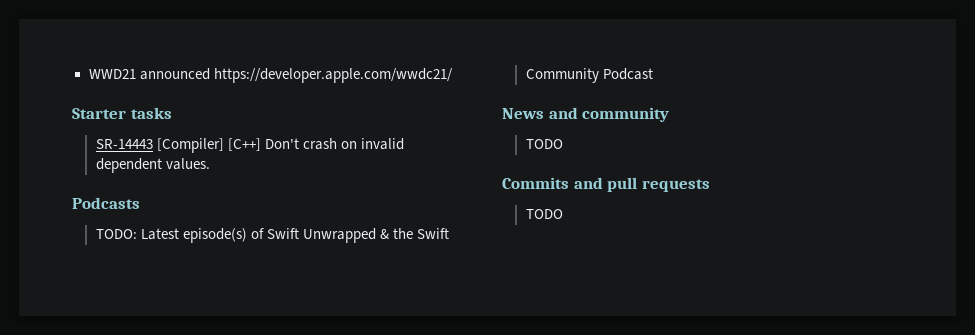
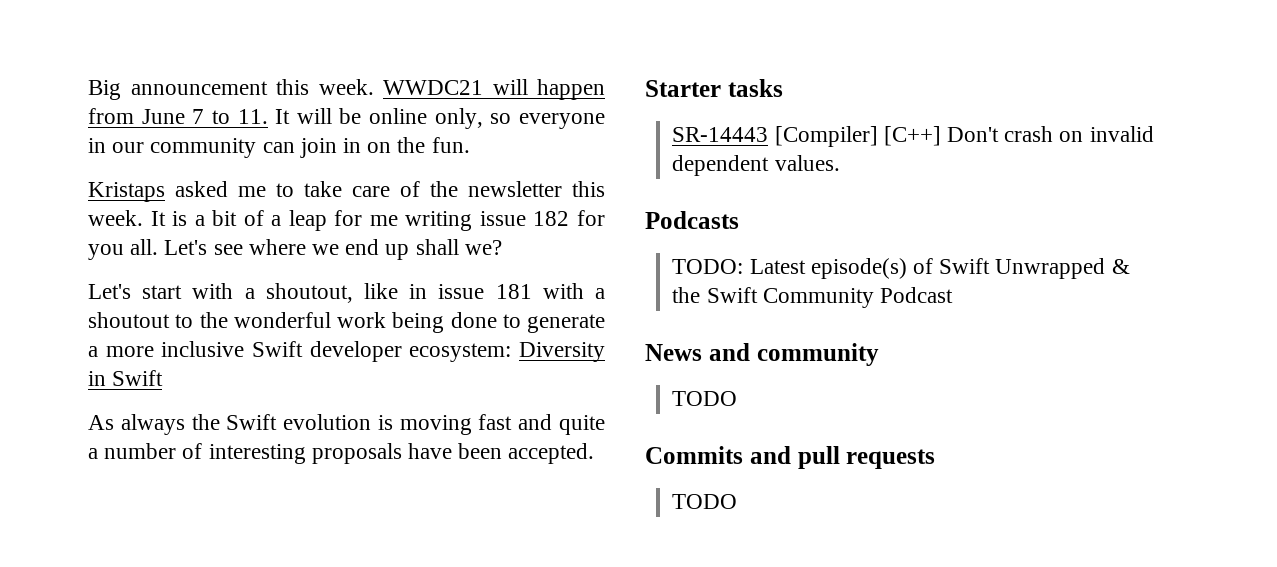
[88,68,453,83] WWD21 announced https://developer.apple.com/wwdc21/ -> [88,79,605,100] [88,108,605,129] [88,137,470,158] [88,181,605,202] [88,210,605,231] [88,239,502,260] [88,283,605,303] [88,312,605,333] [88,341,605,362] [88,370,164,386] [88,414,605,435] [88,443,595,464] Big announcement this week. WWDC21 will happen from June 7 to 11. It will be online only, so everyone in our community can join in on the fun. // Kristaps asked me to take care of the newsletter this week. It is a bit of a leap for me writing issue 182 for you all. Let's see where we end up shall we? // Let's start with a shoutout, like in issue 181 with a shoutout to the wonderful work being done to generate a more inclusive Swift developer ecosystem: Diversity in Swift // As always the Swift evolution is moving fast and quite a number of interesting proposals have been accepted.

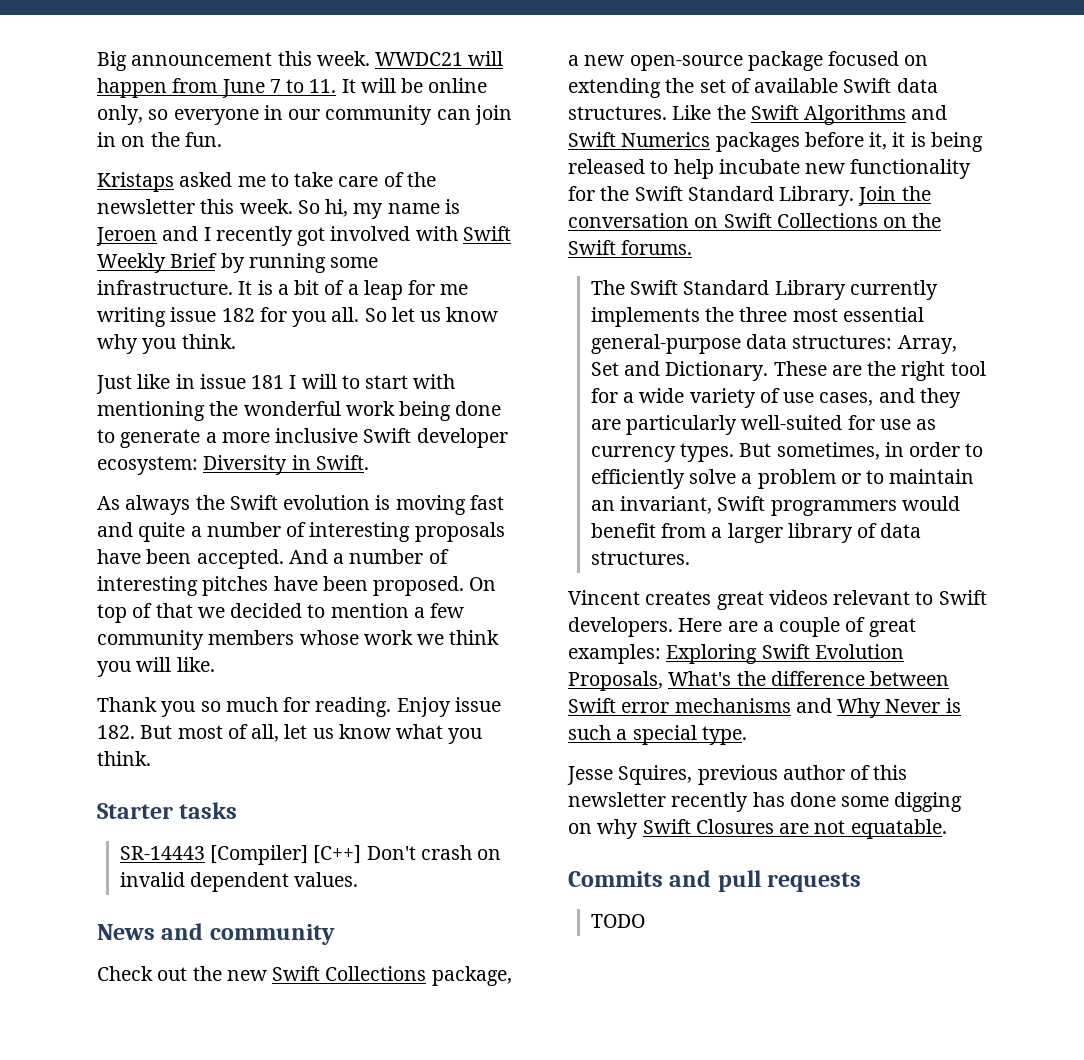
(143, 218) none -> [297,199,460,219] [96,226,511,246] [97,253,379,273] [97,280,233,295] So hi, my name is Jeroen and I recently got involved with Swift Weekly Brief by running some infrastructure.
[164,239,502,260] [88,283,605,303] [88,312,194,328] Let's see where we end up shall we? // Let's start with a shoutout, like in issue 181 with a shoutout to -> [364,307,499,322] [97,334,236,354] [96,374,456,394] [97,401,205,421] So let us know why you think. // Just like in issue 181 I will to start with mentioning
[112,370,164,386] Swift -> [315,455,369,470] Swift.
(595, 453) none -> [288,549,449,564] [97,576,497,596] [97,603,465,623] [97,630,500,650] [97,657,215,677] [97,697,501,717] [97,724,483,744] [97,751,151,766] And a number of interesting pitches have been proposed. On top of that we decided to mention a few community members whose work we think you will like. // Thank you so much for reading. Enjoy issue 182. But most of all, let us know what you think.
[645,211,739,229] [672,258,1130,279] [672,287,953,308] [645,343,879,366] [672,391,738,406] Podcasts // TODO: Latest episode(s) of Swift Unwrapped & the Swift Community Podcast // News and community // TODO -> [97,923,335,945] [97,966,512,986] [568,51,929,71] [568,78,938,98] [568,105,948,125] [568,132,983,152] [568,159,972,179] [568,186,931,206] [568,213,942,228] [568,240,693,255] [590,280,938,300] [590,307,924,327] [590,334,957,354] [590,361,986,381] [590,388,961,408] [590,415,937,435] [590,442,984,462] [590,469,975,489] [590,496,960,516] [590,523,922,543] [590,551,690,565] [568,590,987,610] [568,617,916,637] [568,644,904,664] [568,671,950,691] [568,698,961,718] [568,725,747,745] [567,765,908,785] [568,792,963,812] [568,819,947,839] News and community // Check out the new Swift Collections package, a new open-source package focused on extending the set of available Swift data structures. Like the Swift Algorithms and Swift Numerics packages before it, it is being released to help incubate new functionality for the Swift Standard Library. Join the conversation on Swift Collections on the Swift forums. // The Swift Standard Library currently implements the three most essential general-purpose data structures: Array, Set and Dictionary. These are the right tool for a wide variety of use cases, and they are particularly well-suited for use as currency types. But sometimes, in order to efficiently solve a problem or to maintain an invariant, Swift programmers would benefit from a larger library of data structures. // Vincent creates great videos relevant to Swift developers. Here are a couple of great examples: Exploring Swift Evolution Proposals, What's the difference between Swift error mechanisms and Why Never is such a special type. // Jesse Squires, previous author of this newsletter recently has done some digging on why Swift Closures are not equatable.

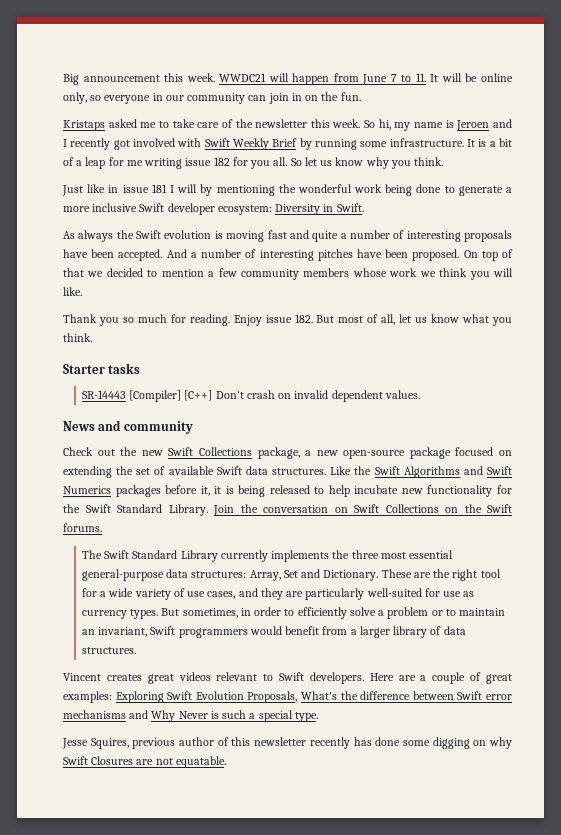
[341,374,456,389] to start with -> [200,184,213,196] by
[568,870,862,892] [590,914,645,928] // Commits and pull requests // TODO -> (226, 762) none

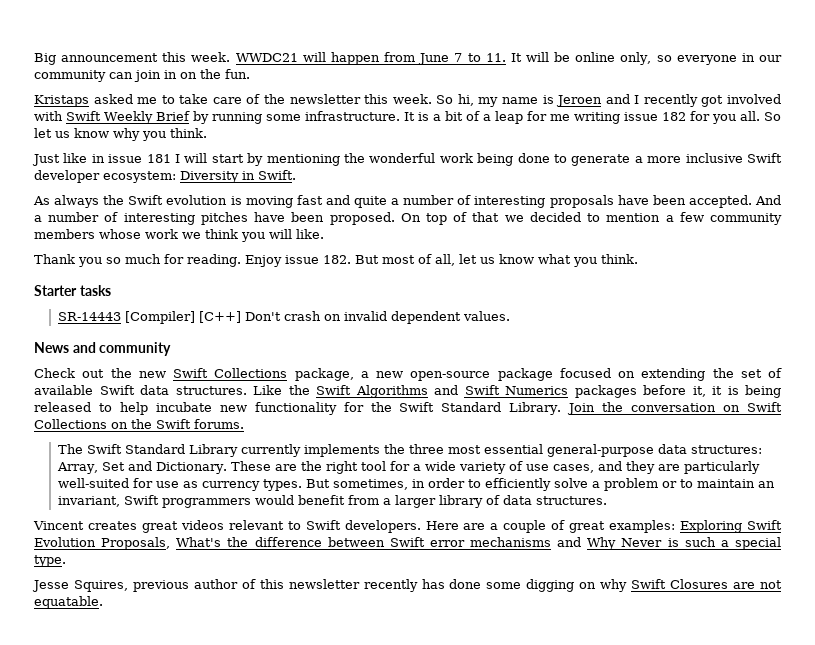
(198, 188) none -> [211,154,244,163] start

